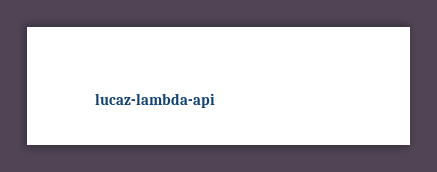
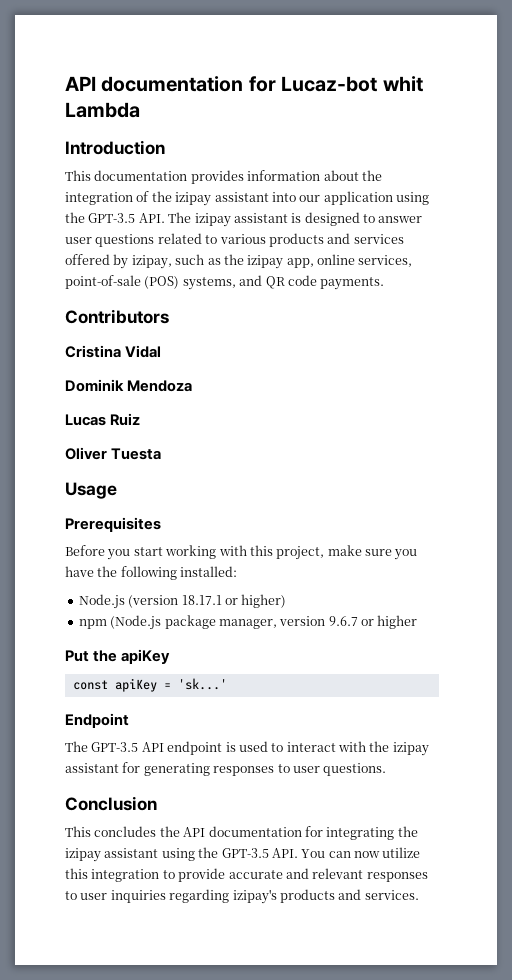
[95,93,215,108] lucaz-lambda-api -> [65,76,423,92] [65,102,140,118] [65,140,165,155] [65,170,382,184] [65,191,429,206] [65,212,423,227] [65,233,404,247] [65,254,413,269] [65,275,385,290] [65,309,169,324] [65,345,162,358] [65,379,193,392] [65,413,141,426] [65,447,162,460] [65,482,117,499] [65,517,161,532] [65,545,418,560] [65,566,238,580] [78,594,287,609] [78,615,418,630] [65,649,171,664] [72,678,227,692] [65,713,129,728] [65,741,429,756] [65,762,387,776] [65,796,157,811] [65,826,418,840] [65,847,421,862] [65,868,428,882] [65,889,419,904] API documentation for Lucaz-bot whit Lambda // Introduction // This documentation provides information about the integration of the izipay assistant into our application using the GPT-3.5 API. The izipay assistant is designed to answer user questions related to various products and services offered by izipay, such as the izipay app, online services, point-of-sale (POS) systems, and QR code payments. // Contributors // Cristina Vidal // Dominik Mendoza // Lucas Ruiz // Oliver Tuesta // Usage // Prerequisites // Before you start working with this project, make sure you have the following installed: // Node.js (version 18.17.1 or higher) // npm (Node.js package manager, version 9.6.7 or higher // Put the apiKey // const apiKey = 'sk...' // Endpoint // The GPT-3.5 API endpoint is used to interact with the izipay assistant for generating responses to user questions. // Conclusion // This concludes the API documentation for integrating the izipay assistant using the GPT-3.5 API. You can now utilize this integration to provide accurate and relevant responses to user inquiries regarding izipay's products and services.

